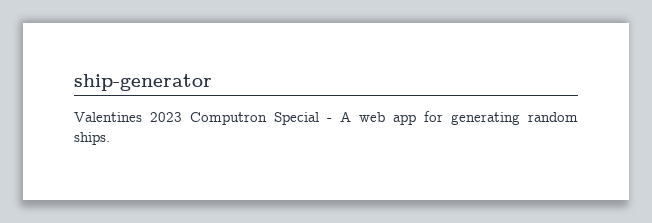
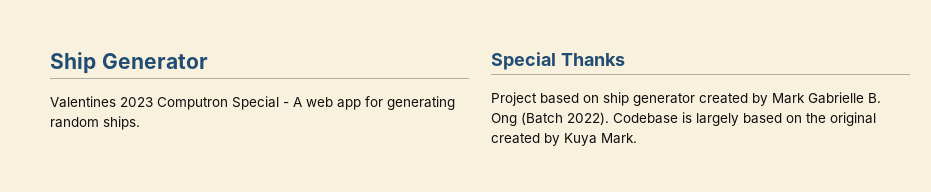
[74,74,212,91] ship-generator -> [50,52,208,74] Ship Generator
(110, 138) none -> [491,52,625,70] [491,92,881,106] [491,112,876,126] [491,133,637,146] // Special Thanks // Project based on ship generator created by Mark Gabrielle B. Ong (Batch 2022). Codebase is largely based on the original created by Kuya Mark.

